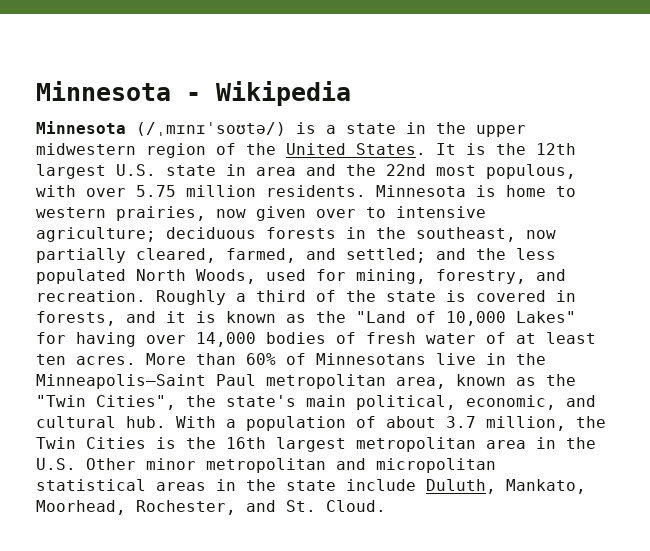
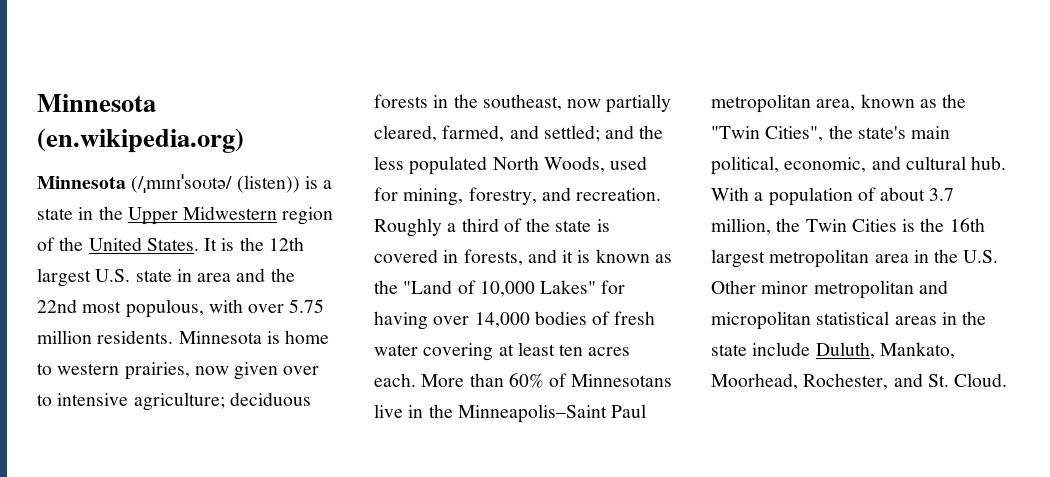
[36,81,351,106] [36,121,286,136] Minnesota - Wikipedia // Minnesota (/ˌmɪnɪˈsoʊtə/) -> [37,94,156,112] [37,128,244,153] [37,174,300,193] Minnesota (en.wikipedia.org) // Minnesota (/ˌmɪnɪˈsoʊtə/ (listen))
[476,125,526,137] [36,143,136,155] upper midwestern -> [127,206,278,225] Upper Midwestern
[486,332,506,344] of -> [423,343,494,361] covering
[76,356,136,365] acres. -> [588,347,631,356] [374,373,416,387] acres each.

